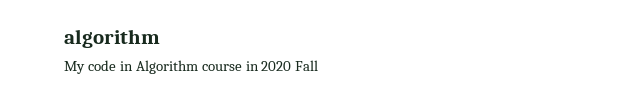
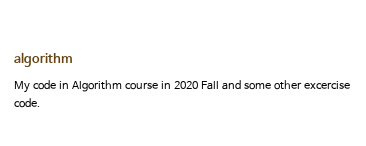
(319, 65) none -> [221,80,350,90] [14,98,40,108] and some other excercise code.

